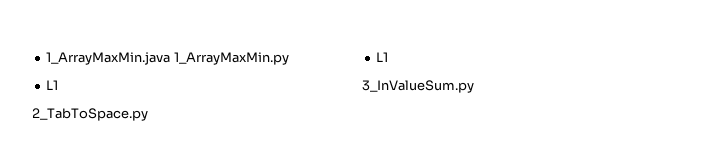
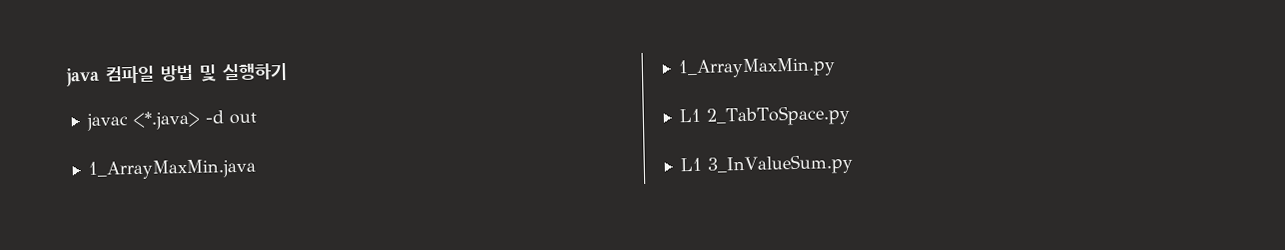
(46, 58) none -> [65,63,288,87] [85,110,257,131] java 컴파일 방법 및 실행하기 // javac <*.java> -d out //
(171, 58) none -> (256, 169) //
(59, 85) // -> (701, 115) none
(389, 57) // -> (702, 164) none

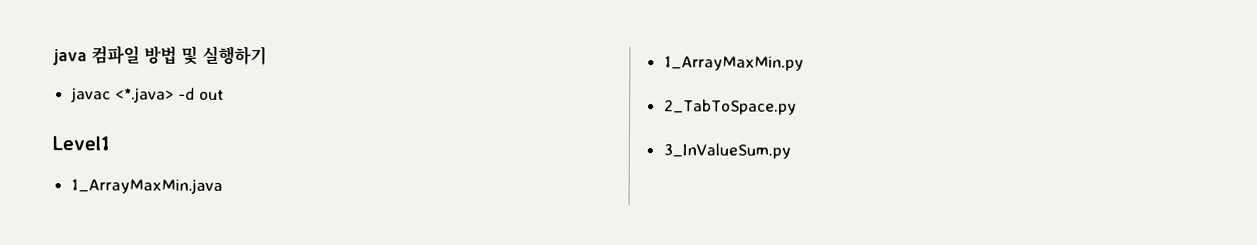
(257, 118) none -> [52,136,110,151] // Level1
[678,108,701,123] L1 -> (804, 63) none
[679,157,702,172] L1 -> (797, 107) none

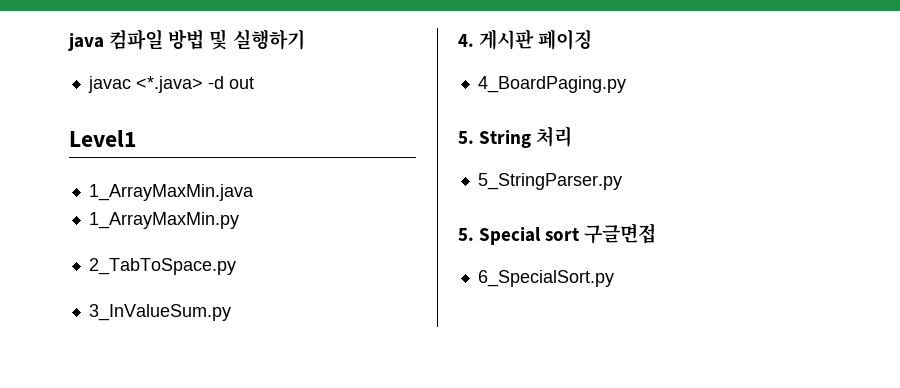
(791, 151) none -> [458,29,593,50] [477,76,626,93] [458,126,573,148] [477,173,622,190] [458,223,657,245] [477,270,614,287] // 4. 게시판 페이징 // 4_BoardPaging.py // 5. String 처리 // 5_StringParser.py // 5. Special sort 구글면접 // 6_SpecialSort.py

